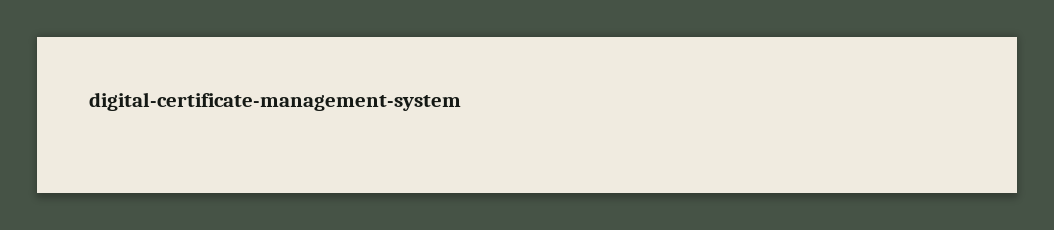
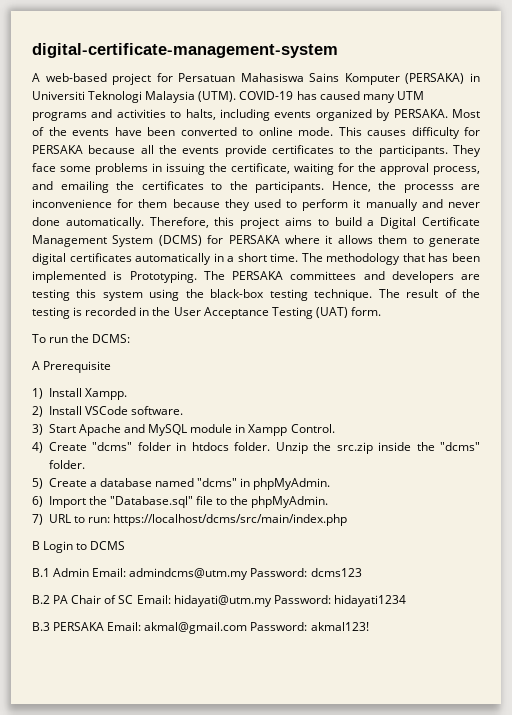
(461, 101) none -> [32,73,480,85] [32,91,424,103] [32,109,480,121] [32,127,480,139] [32,145,482,157] [32,163,480,175] [32,181,480,193] [32,199,481,211] [32,217,481,229] [32,235,480,247] [32,253,481,265] [32,271,480,283] [32,289,480,301] [32,307,381,319] [32,334,131,343] [32,361,112,373] [32,388,127,400] [32,406,183,417] [32,424,335,436] [32,442,480,454] [48,460,85,469] [32,478,331,490] [32,496,329,508] [32,514,348,526] [32,541,126,553] [32,568,362,580] [32,595,406,607] [32,622,369,634] // A web-based project for Persatuan Mahasiswa Sains Komputer (PERSAKA) in Universiti Teknologi Malaysia (UTM). COVID-19 has caused many UTM programs and activities to halts, including events organized by PERSAKA. Most of the events have been converted to online mode. This causes difficulty for PERSAKA because all the events provide certificates to the participants. They face some problems in issuing the certificate, waiting for the approval process, and emailing the certificates to the participants. Hence, the processs are inconvenience for them because they used to perform it manually and never done automatically. Therefore, this project aims to build a Digital Certificate Management System (DCMS) for PERSAKA where it allows them to generate digital certificates automatically in a short time. The methodology that has been implemented is Prototyping. The PERSAKA committees and developers are testing this system using the black-box testing technique. The result of the testing is recorded in the User Acceptance Testing (UAT) form. // To run the DCMS: // A Prerequisite // 1) Install Xampp. // 2) Install VSCode software. // 3) Start Apache and MySQL module in Xampp Control. // 4) Create "dcms" folder in htdocs folder. Unzip the src.zip inside the "dcms" folder. // 5) Create a database named "dcms" in phpMyAdmin. // 6) Import the "Database.sql" file to the phpMyAdmin. // 7) URL to run: https://localhost/dcms/src/main/index.php // B Login to DCMS // B.1 Admin Email: admindcms@utm.my Password: dcms123 // B.2 PA Chair of SC Email: hidayati@utm.my Password: hidayati1234 // B.3 PERSAKA Email: akmal@gmail.com Password: akmal123!

